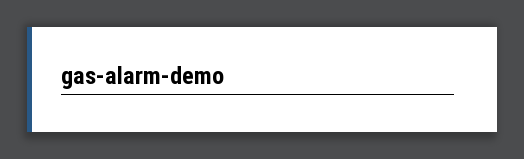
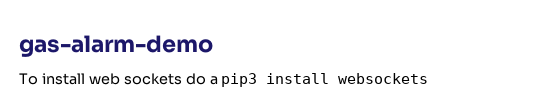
(224, 77) none -> [19,73,429,87] // To install web sockets do a pip3 install websockets

